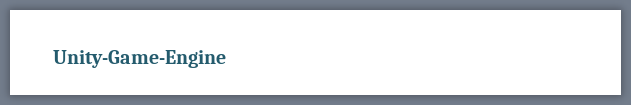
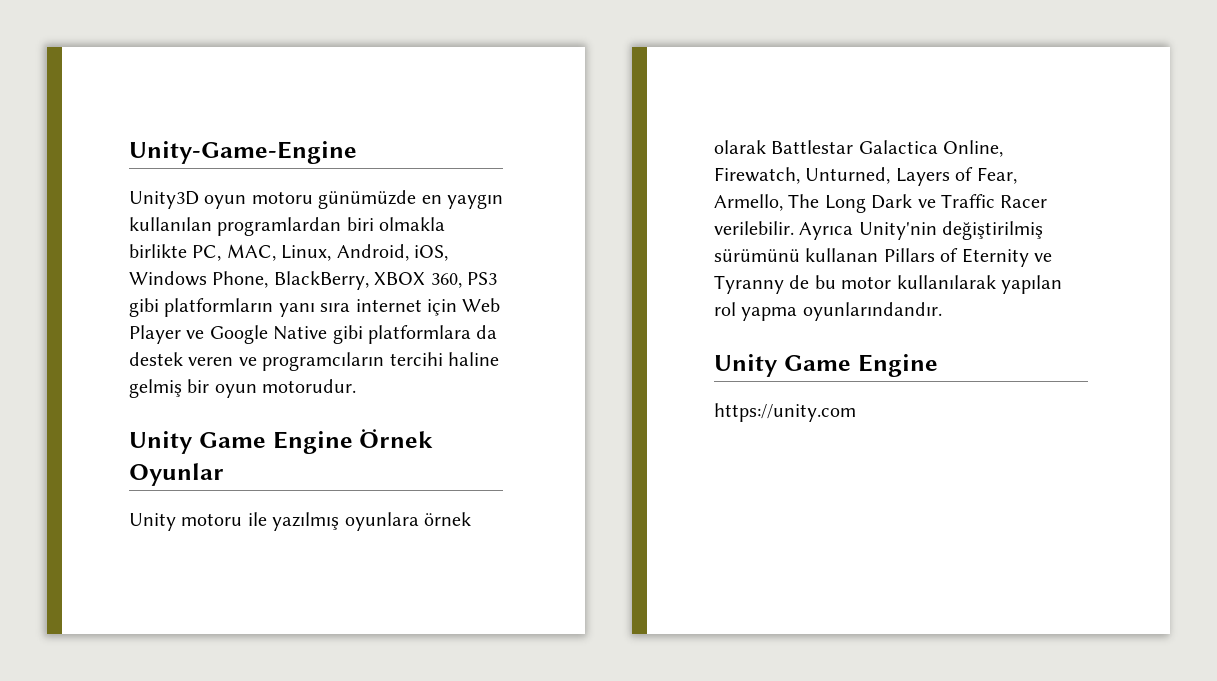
(226, 59) none -> [129,190,503,209] [129,217,446,236] [129,244,448,261] [129,271,497,290] [129,298,501,317] [129,325,498,344] [129,352,499,371] [129,379,357,398] [129,429,434,454] [129,463,224,486] [129,512,471,531] [714,140,1004,157] [714,167,1017,186] [714,194,1048,213] [714,221,1044,240] [714,248,1052,267] [714,275,1062,294] [714,302,942,321] [714,354,938,377] [714,403,856,422] // Unity3D oyun motoru günümüzde en yaygın kullanılan programlardan biri olmakla birlikte PC, MAC, Linux, Android, iOS, Windows Phone, BlackBerry, XBOX 360, PS3 gibi platformların yanı sıra internet için Web Player ve Google Native gibi platformlara da destek veren ve programcıların tercihi haline gelmiş bir oyun motorudur. // Unity Game Engine Örnek Oyunlar // Unity motoru ile yazılmış oyunlara örnek olarak Battlestar Galactica Online, Firewatch, Unturned, Layers of Fear, Armello, The Long Dark ve Traffic Racer verilebilir. Ayrıca Unity'nin değiştirilmiş sürümünü kullanan Pillars of Eternity ve Tyranny de bu motor kullanılarak yapılan rol yapma oyunlarındandır. // Unity Game Engine // https://unity.com

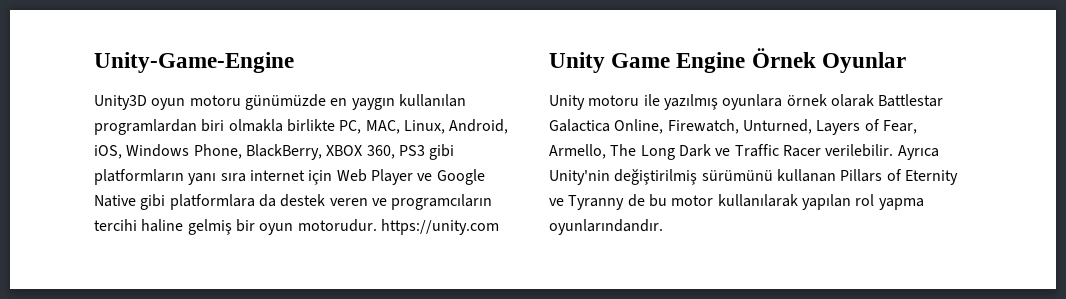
(357, 386) none -> [380,219,499,235] https://unity.com
[714,354,938,377] [714,403,856,422] // Unity Game Engine // https://unity.com -> (663, 227) none

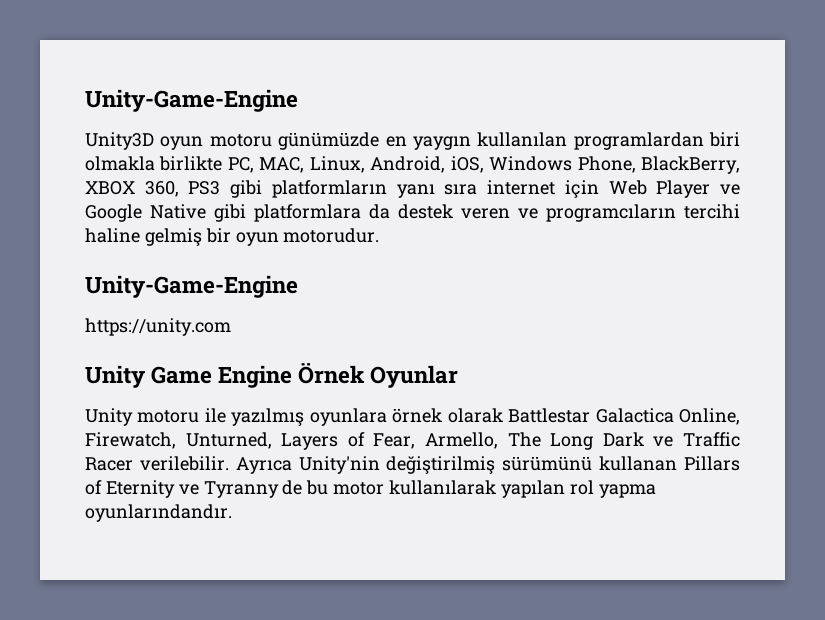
(377, 225) none -> [85,275,298,298] // Unity-Game-Engine //

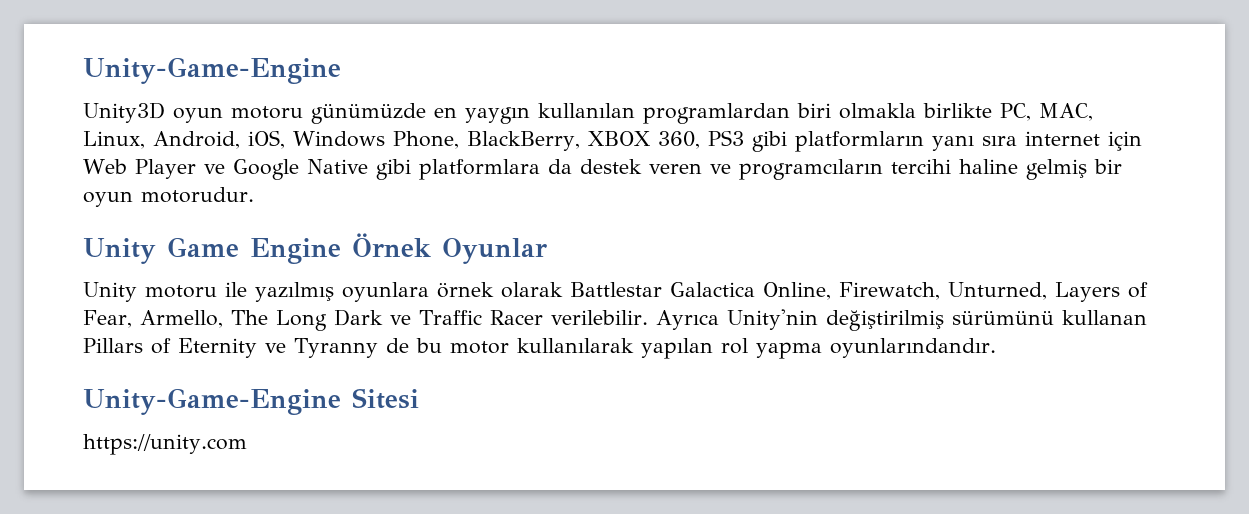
[85,275,298,298] [85,318,231,336] // Unity-Game-Engine // https://unity.com -> (254, 195) none
(232, 513) none -> [83,388,419,415] [83,434,247,455] // Unity-Game-Engine Sitesi // https://unity.com

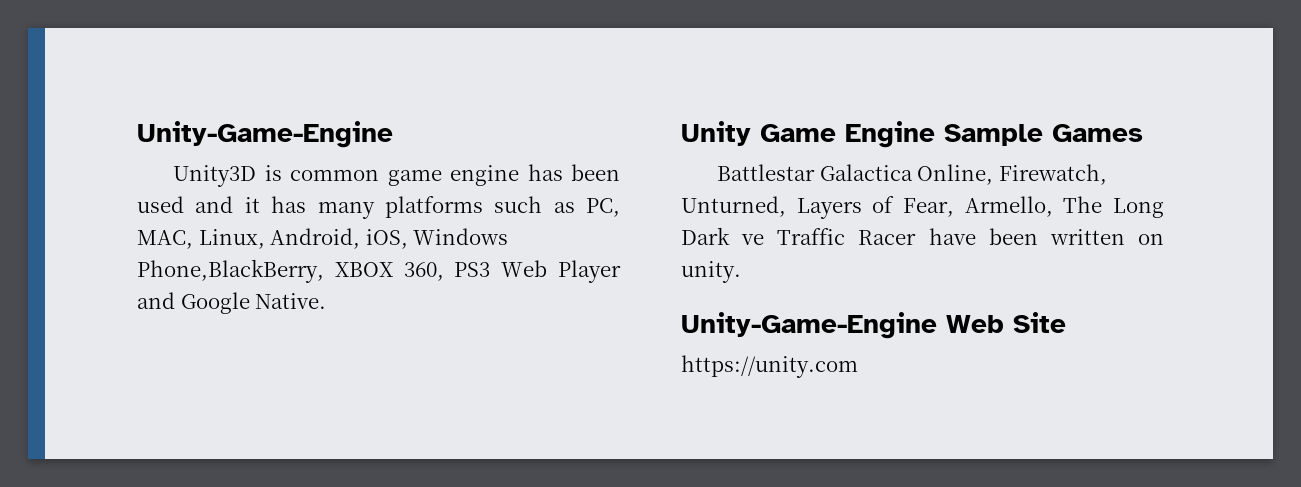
[173,103,992,124] oyun motoru günümüzde en yaygın kullanılan programlardan biri olmakla birlikte -> [264,164,620,186] [137,196,575,219] is common game engine has been used and it has many platforms such as
[393,131,580,151] Phone, BlackBerry, -> [137,259,324,283] Phone,BlackBerry,
[751,131,1142,152] [83,159,1122,180] [83,187,254,207] [83,233,547,264] [83,282,563,302] gibi platformların yanı sıra internet için Web Player ve Google Native gibi platformlara da destek veren ve programcıların tercihi haline gelmiş bir oyun motorudur. // Unity Game Engine Örnek Oyunlar // Unity motoru ile yazılmış oyunlara örnek olarak -> [501,260,621,283] [137,292,327,314] [681,121,1143,148] Web Player and Google Native. // Unity Game Engine Sample Games //
[550,309,1147,331] [83,338,996,359] [83,388,419,415] verilebilir. Ayrıca Unity'nin değiştirilmiş sürümünü kullanan Pillars of Eternity ve Tyranny de bu motor kullanılarak yapılan rol yapma oyunlarındandır. // Unity-Game-Engine Sitesi -> [928,228,1164,245] [681,261,741,283] [681,312,1066,339] have been written on unity. // Unity-Game-Engine Web Site

